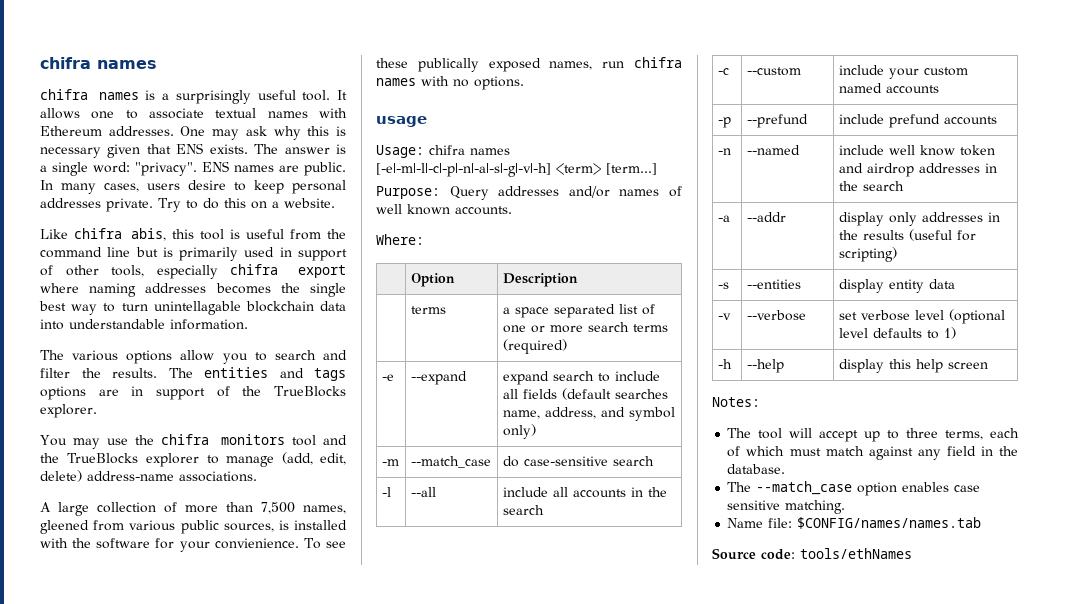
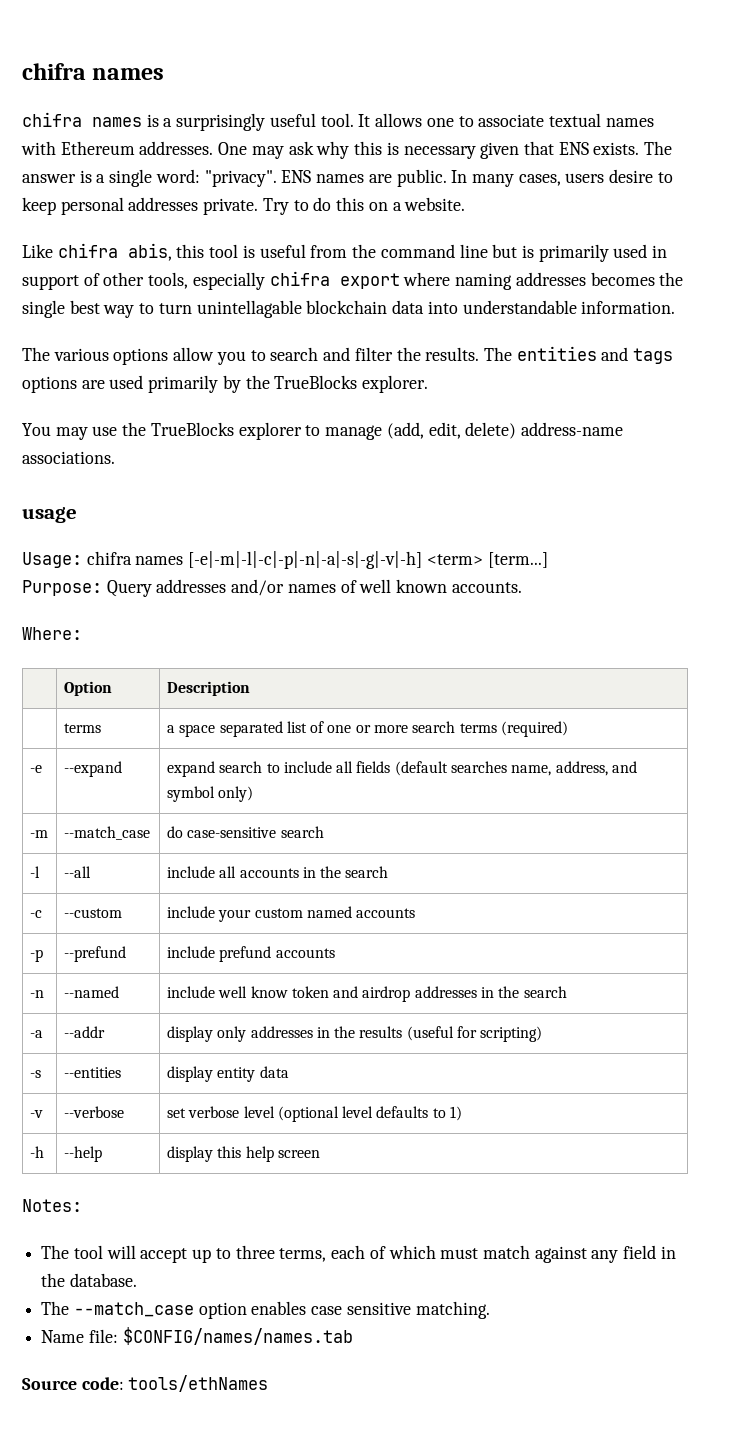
[131,386,230,400] in support of -> [109,375,241,393] used primarily by
[161,434,347,446] [40,453,59,463] chifra monitors tool and the -> (147, 429) none
[40,502,346,516] [40,520,347,534] [40,538,346,552] [376,57,682,72] [376,76,524,90] // A large collection of more than 7,500 names, gleened from various public sources, is installed with the software for your convienience. To see these publically exposed names, run chifra names with no options. -> (115, 457) none

